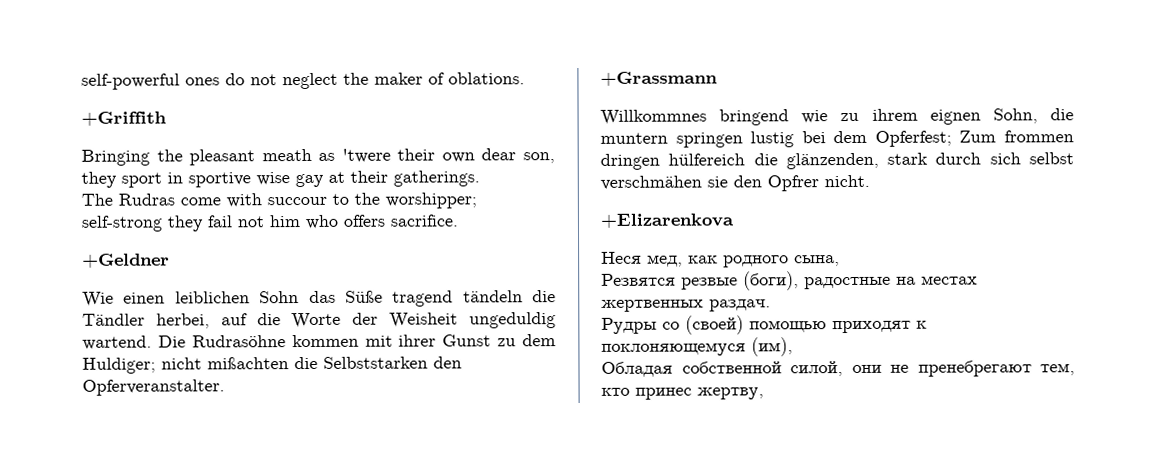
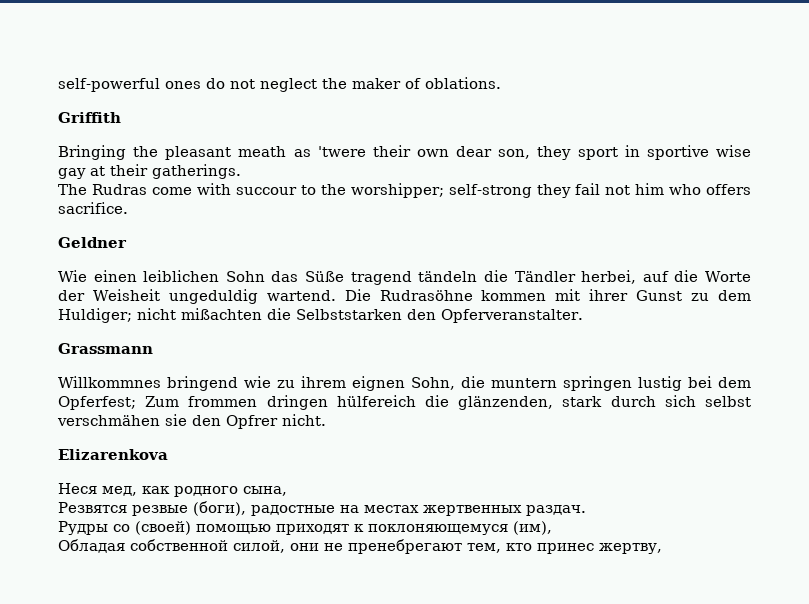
[81,111,167,126] +Griffith -> [58,112,121,123] Griffith
[82,253,170,268] +Geldner -> [58,237,127,248] Geldner
[600,71,718,86] +Grassmann -> [58,343,153,354] Grassmann
[600,213,734,228] +Elizarenkova -> [58,449,168,460] Elizarenkova

